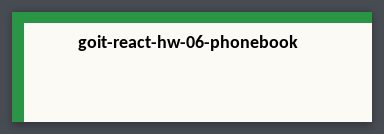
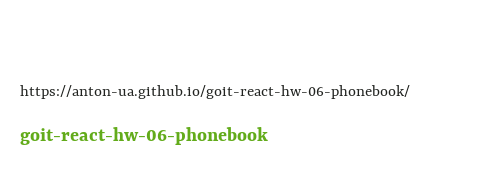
(78, 43) none -> [20,85,410,99] https://anton-ua.github.io/goit-react-hw-06-phonebook/ //

